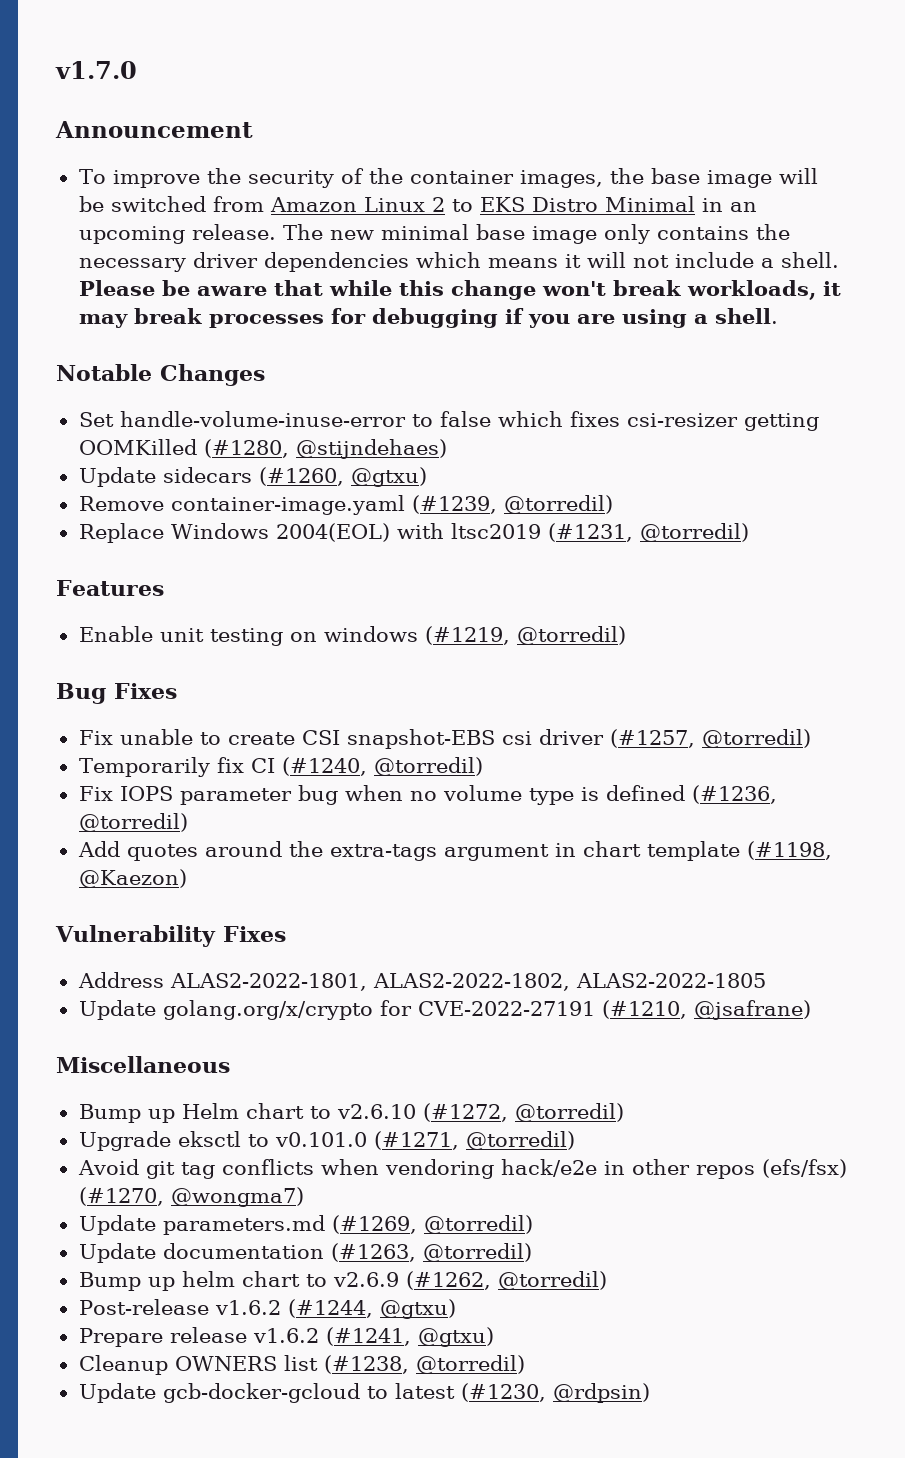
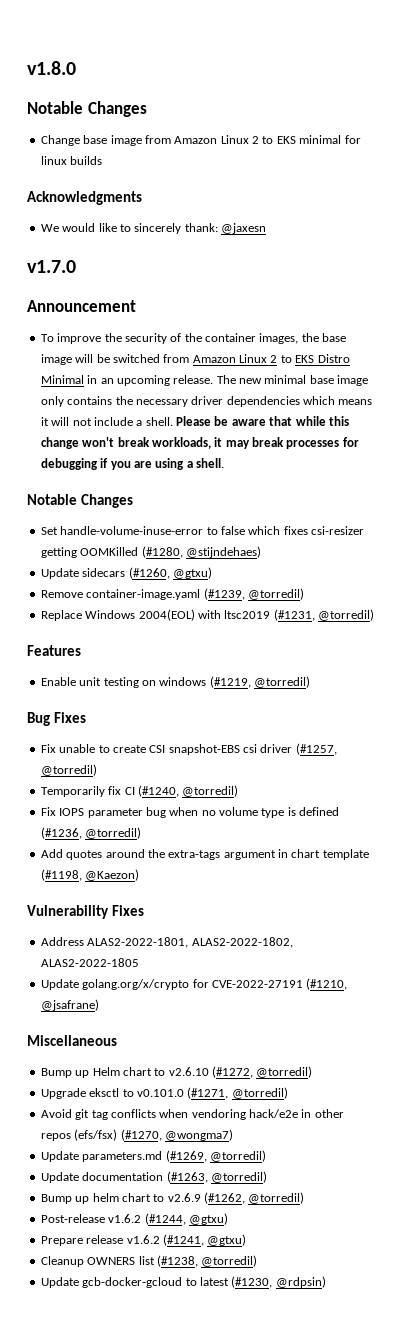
(55, 70) none -> [27,61,76,75] [27,101,147,117] [40,135,361,146] [40,156,103,165] [27,191,142,205] [40,223,266,234] v1.8.0 // Notable Changes // Change base image from Amazon Linux 2 to EKS minimal for linux builds // Acknowledgments // We would like to sincerely thank: @jaxesn //

